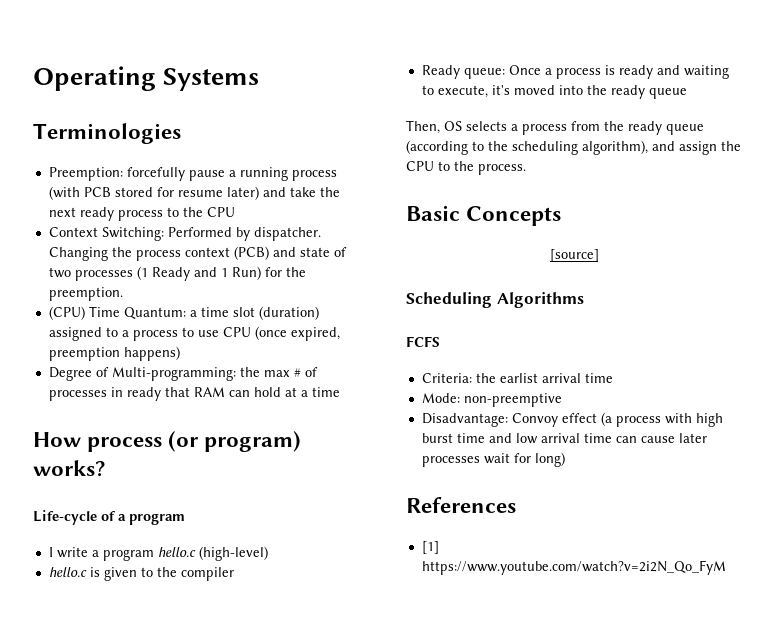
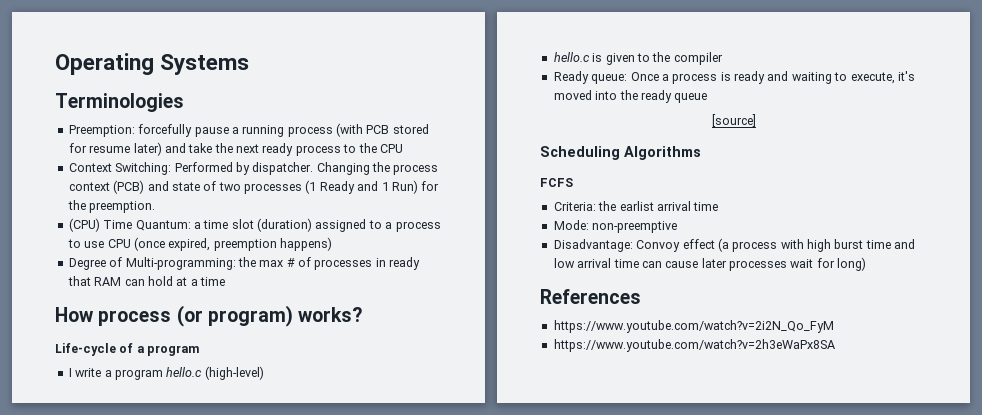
[406,120,704,135] [406,140,741,155] [406,161,526,175] [406,205,562,226] // Then, OS selects a process from the ready queue (according to the scheduling algorithm), and assign the CPU to the process. // Basic Concepts -> (708, 98) none
[421,541,439,554] [1] -> (641, 296) none
(726, 567) none -> [553,339,835,352] // https://www.youtube.com/watch?v=2h3eWaPx8SA

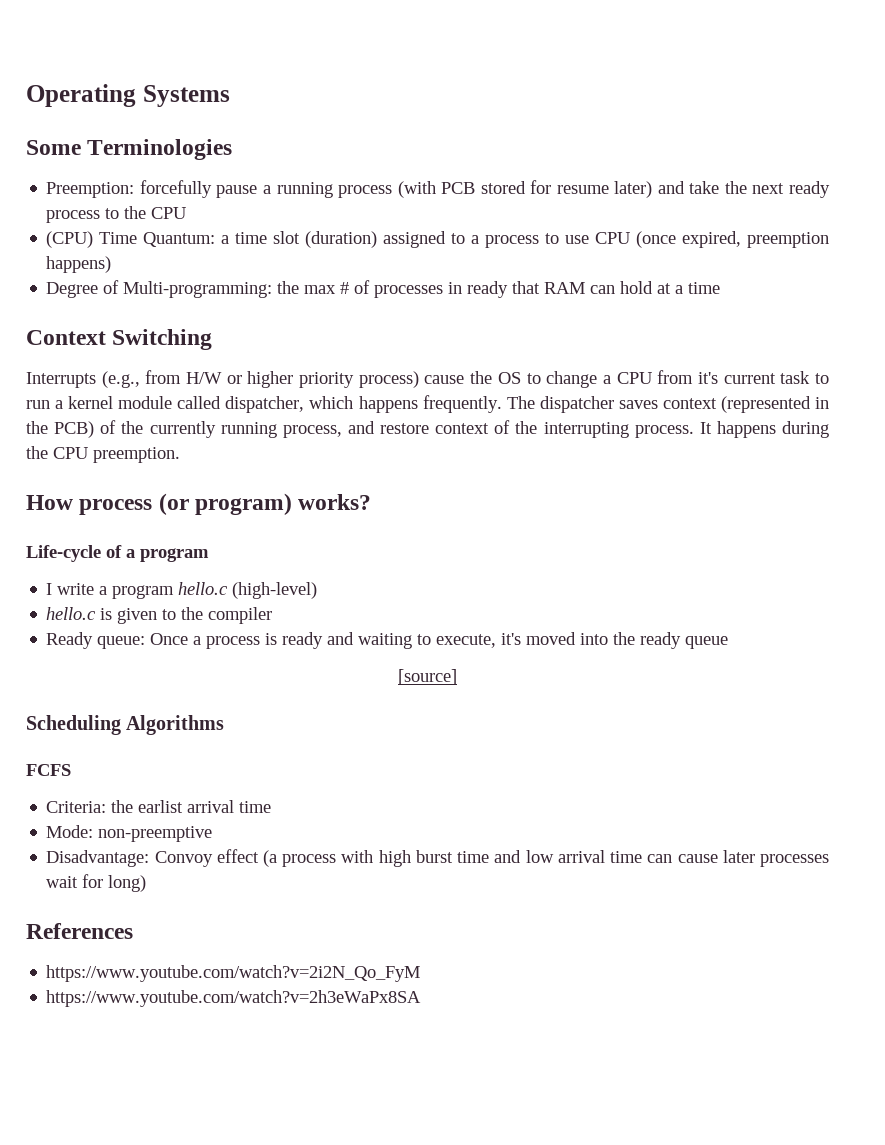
(250, 64) none -> [26,140,81,155] Some
[68,162,439,175] [68,180,440,194] [67,200,156,213] // Context Switching: Performed by dispatcher. Changing the process context (PCB) and state of two processes (1 Ready and 1 Run) for the preemption. -> (187, 213) none
(225, 281) none -> [26,329,213,350] [26,370,830,388] [26,395,829,413] [26,420,829,438] [26,446,180,463] // Context Switching // Interrupts (e.g., from H/W or higher priority process) cause the OS to change a CPU from it's current task to run a kernel module called dispatcher, which happens frequently. The dispatcher saves context (represented in the PCB) of the currently running process, and restore context of the interrupting process. It happens during the CPU preemption.

